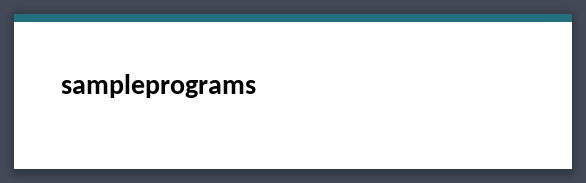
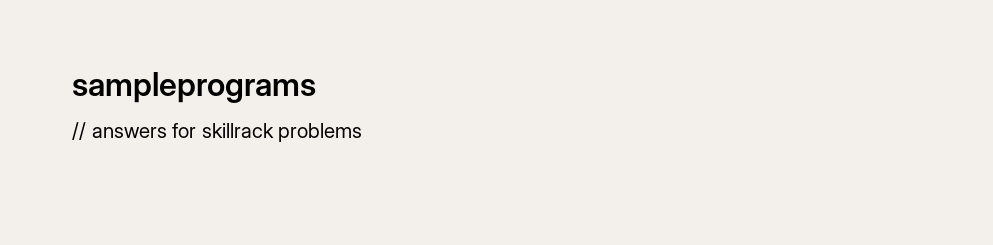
(256, 86) none -> [72,122,363,142] // // answers for skillrack problems

